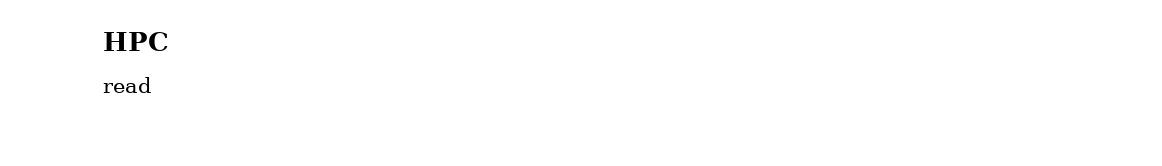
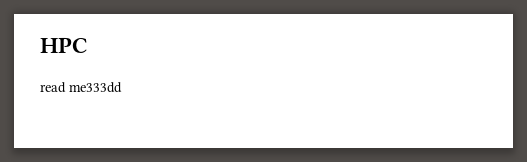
(151, 85) none -> [69,82,122,93] me333dd

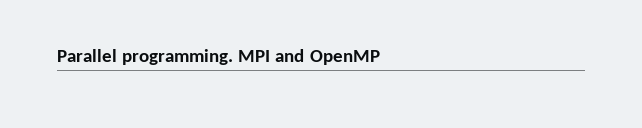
[40,37,88,53] [40,82,122,93] HPC // read me333dd -> [57,49,380,65] Parallel programming. MPI and OpenMP

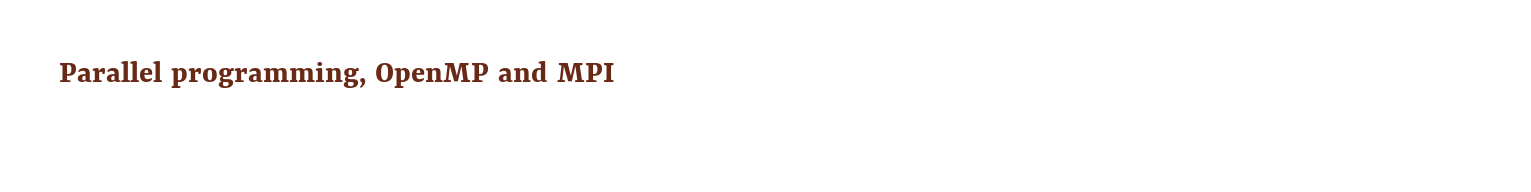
[122,49,380,65] programming. MPI and OpenMP -> [170,61,615,88] programming, OpenMP and MPI

